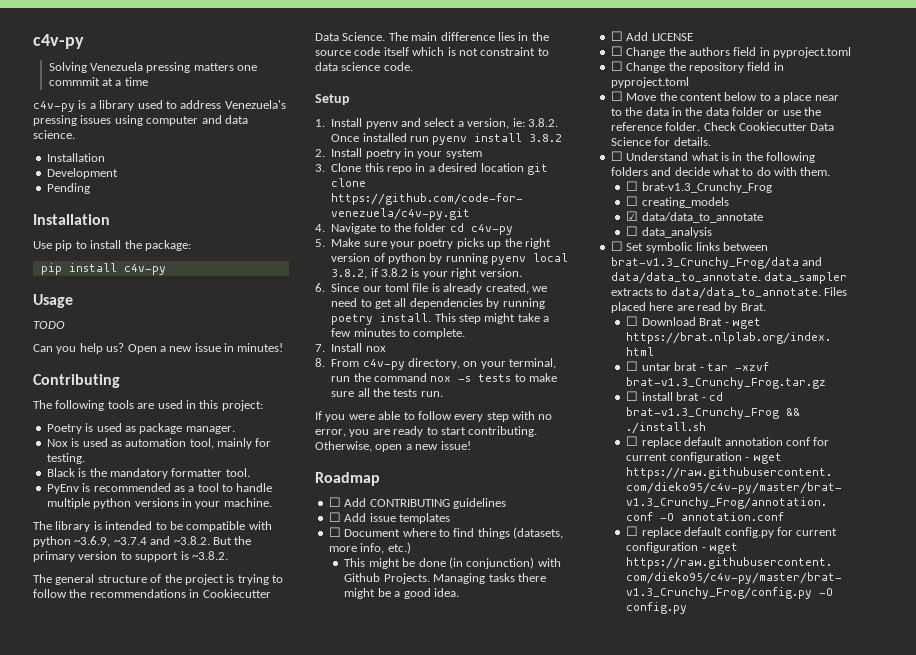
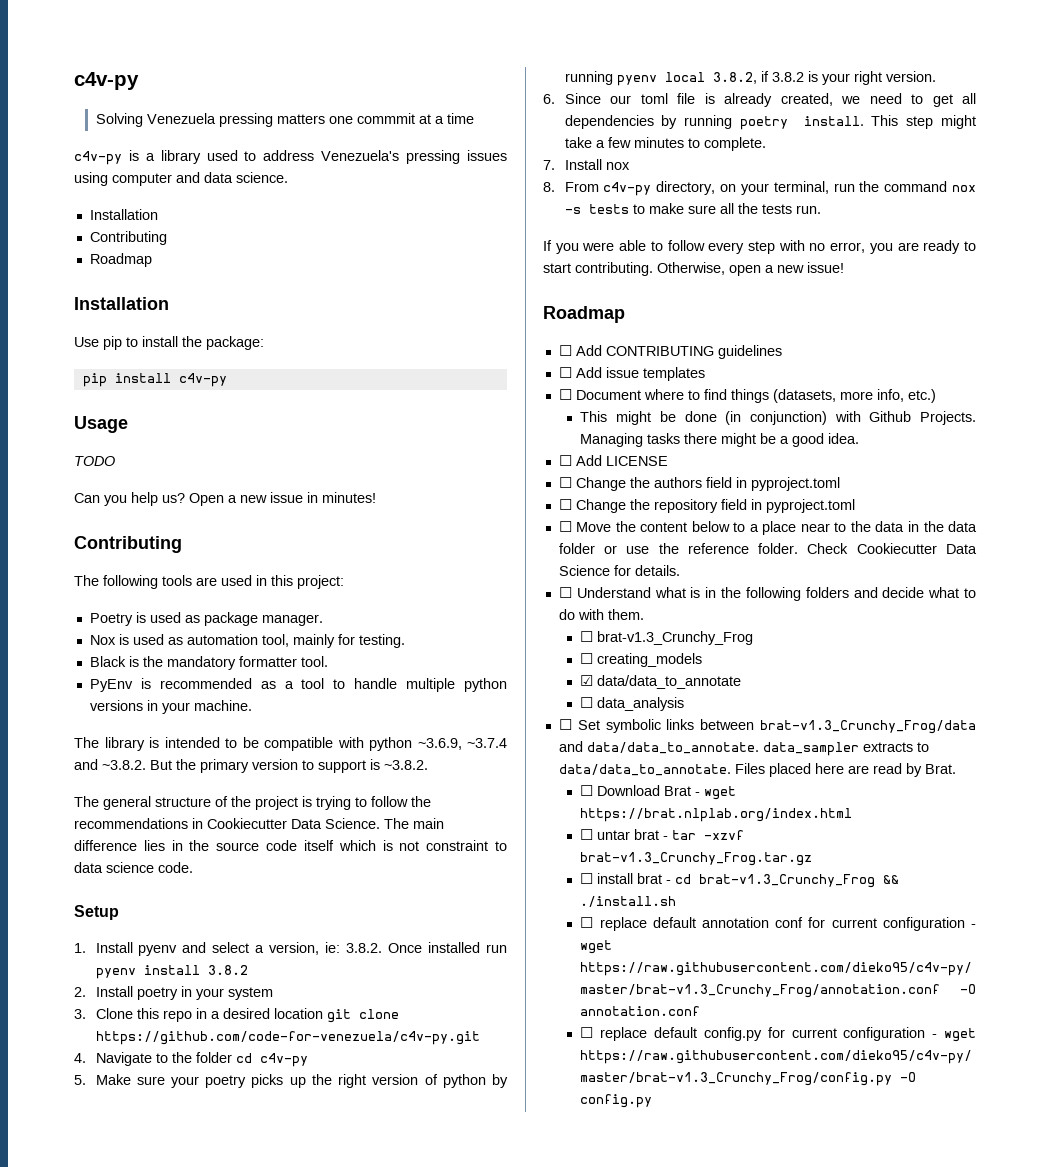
[46,168,118,179] [46,183,90,194] Development // Pending -> [89,231,167,245] [89,253,152,267] Contributing // Roadmap

